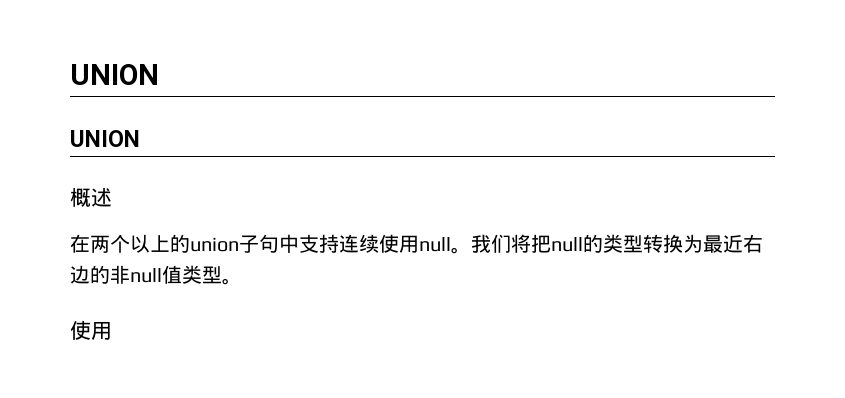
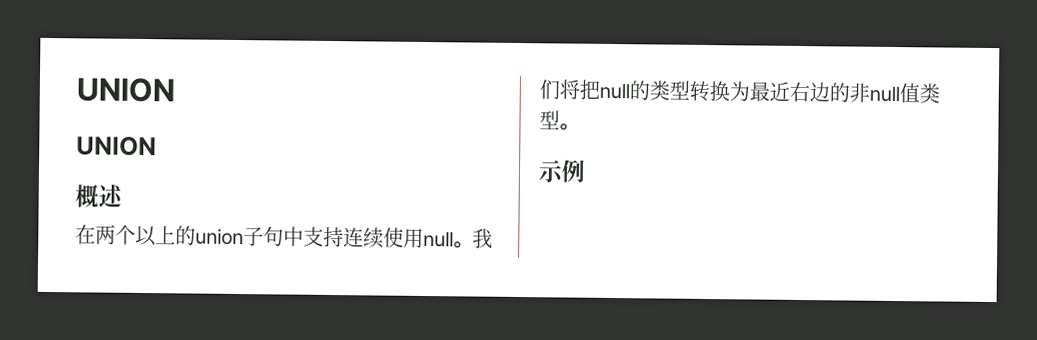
[70,320,112,340] 使用 -> [538,159,586,183] 示例

